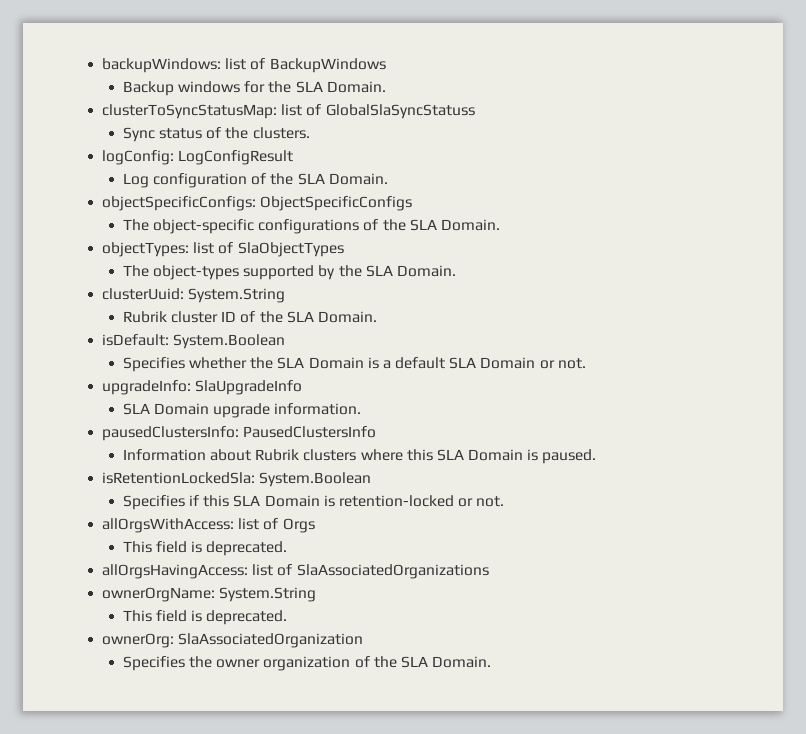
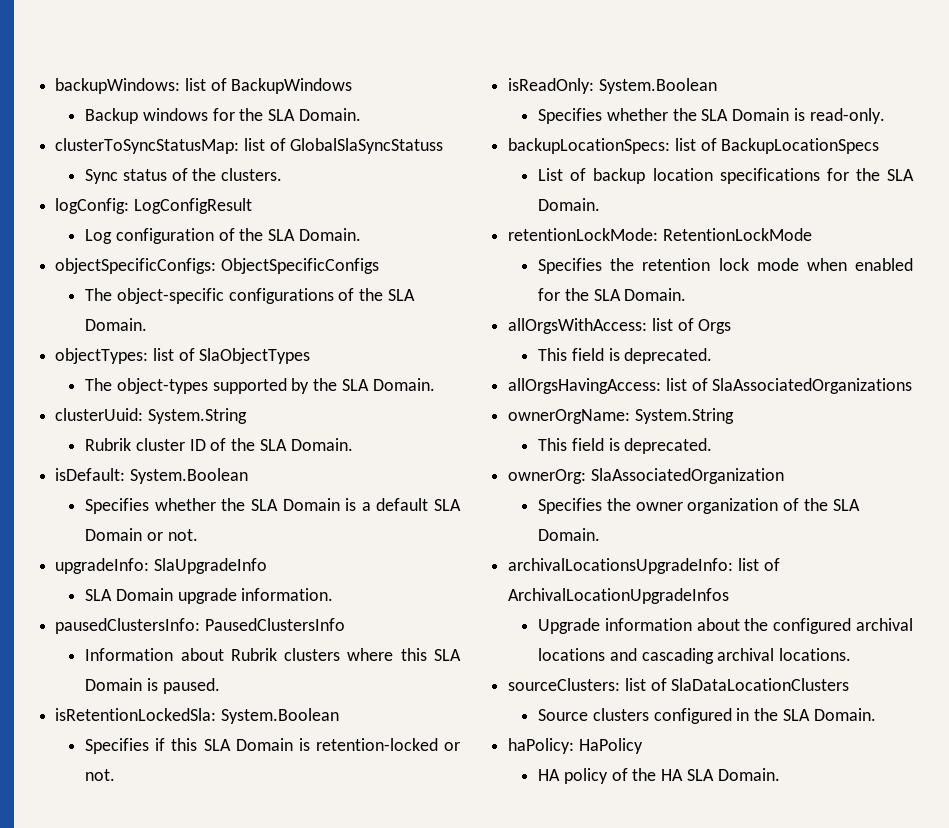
(505, 501) none -> [508,78,717,94] [538,108,885,124] [508,138,880,154] [538,168,914,184] [538,198,601,211] [508,228,812,241] [538,258,913,274] [538,288,687,301] // isReadOnly: System.Boolean // Specifies whether the SLA Domain is read-only. // backupLocationSpecs: list of BackupLocationSpecs // List of backup location specifications for the SLA Domain. // retentionLockMode: RetentionLockMode // Specifies the retention lock mode when enabled for the SLA Domain.
(492, 662) none -> [508,558,780,574] [508,588,730,604] [538,618,913,634] [538,648,852,664] [508,678,850,691] [538,708,876,724] [508,738,643,754] [538,768,780,784] // archivalLocationsUpgradeInfo: list of ArchivalLocationUpgradeInfos // Upgrade information about the configured archival locations and cascading archival locations. // sourceClusters: list of SlaDataLocationClusters // Source clusters configured in the SLA Domain. // haPolicy: HaPolicy // HA policy of the HA SLA Domain.

